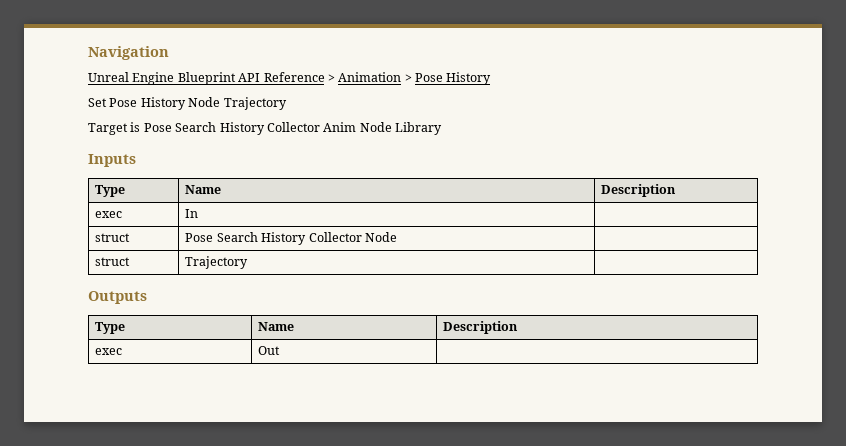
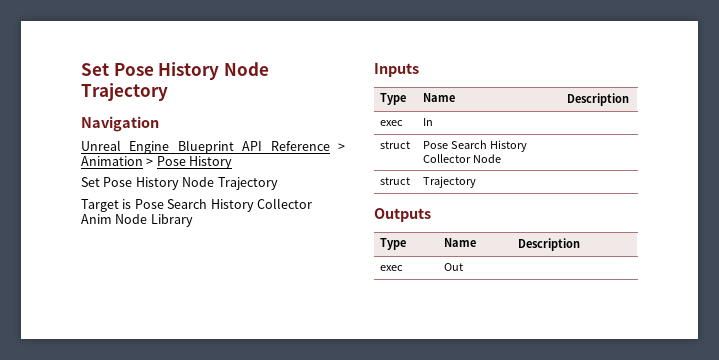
(88, 53) none -> [81,62,269,80] [81,83,168,101] Set Pose History Node Trajectory //

